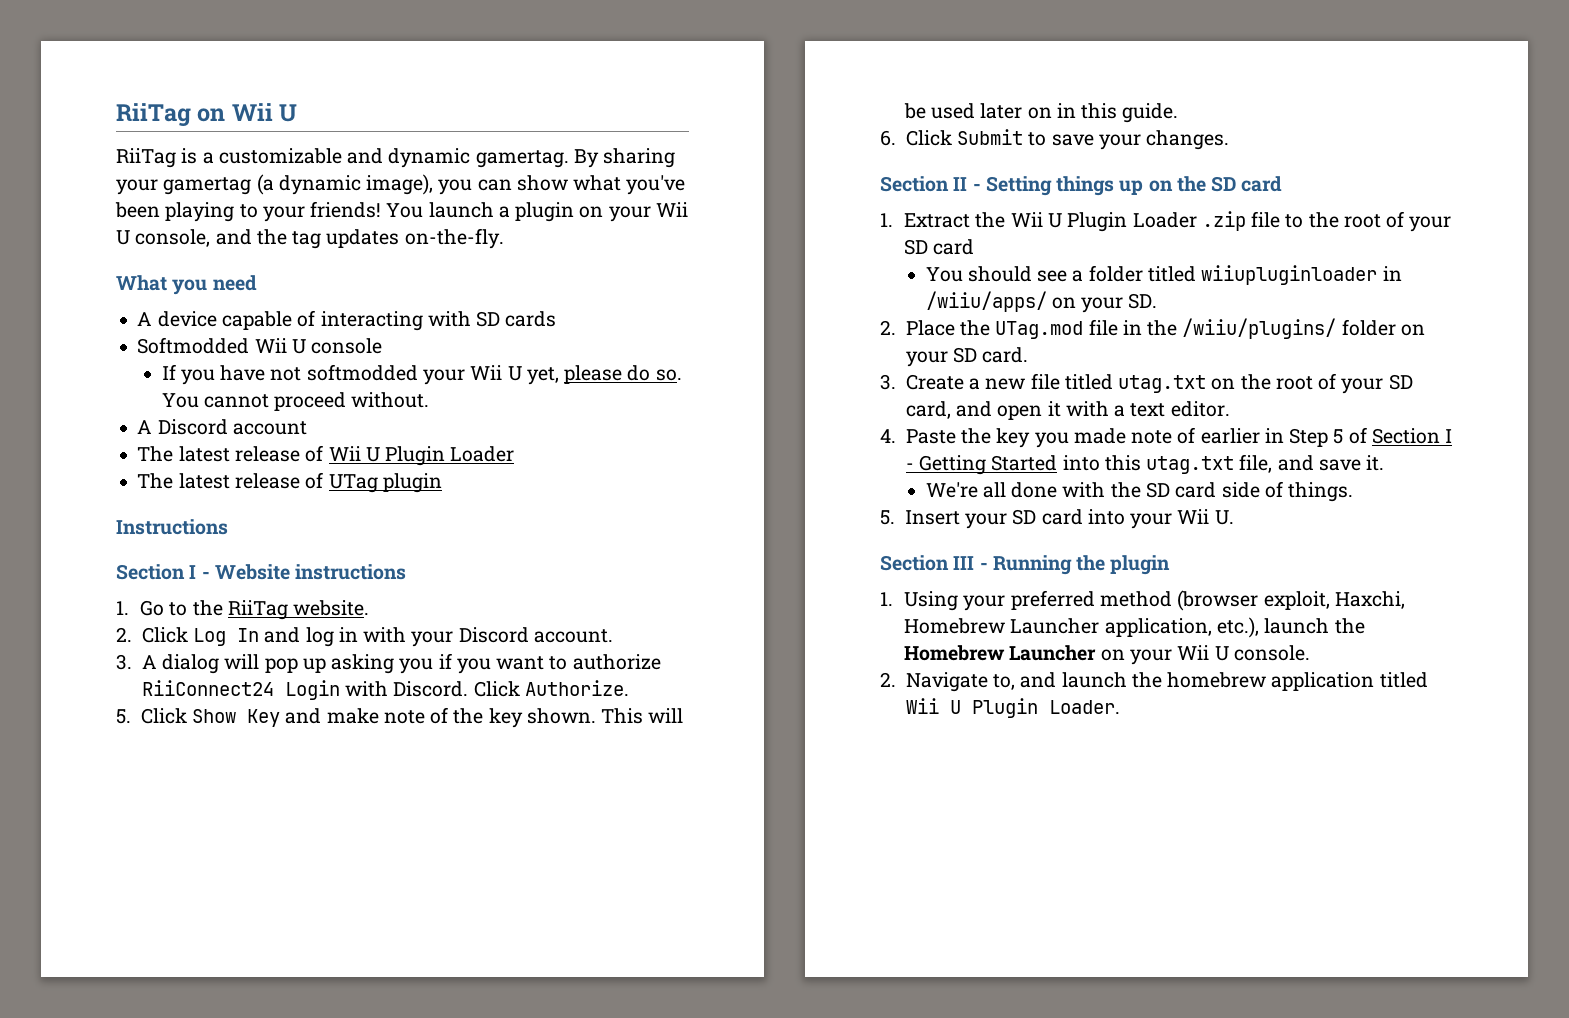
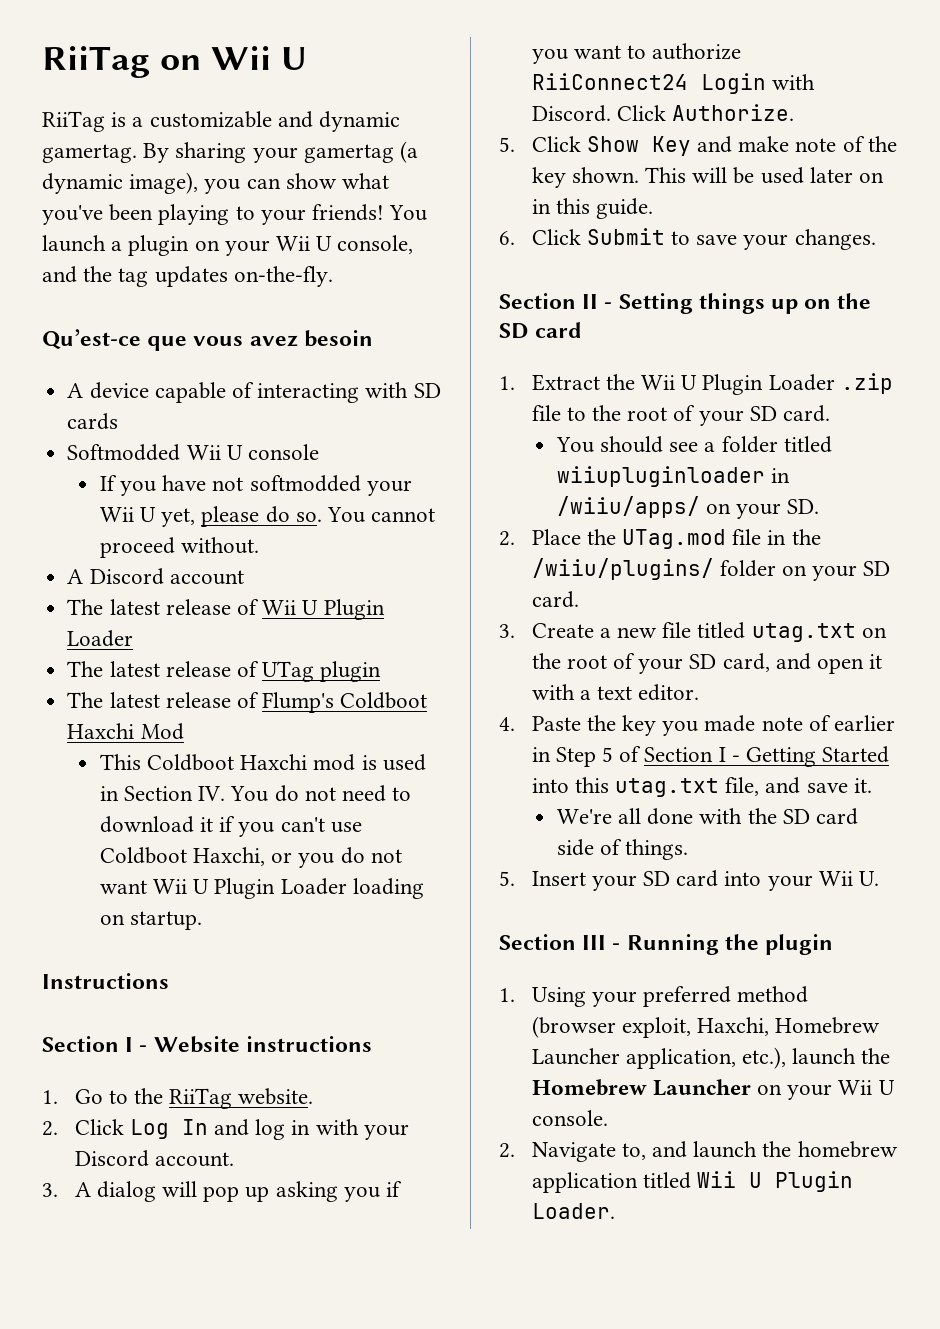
[116,275,257,295] What you need -> [42,329,373,351] Qu’est-ce que vous avez besoin
(442, 483) none -> [67,692,428,713] [67,723,184,740] [99,754,426,771] [99,785,412,802] [99,816,362,837] [99,847,402,868] [99,878,424,899] [99,911,203,930] // The latest release of Flump's Coldboot Haxchi Mod // This Coldboot Haxchi mod is used in Section IV. You do not need to download it if you can't use Coldboot Haxchi, or you do not want Wii U Plugin Loader loading on startup.
[933,239,975,255] card -> [782,405,830,422] card.

